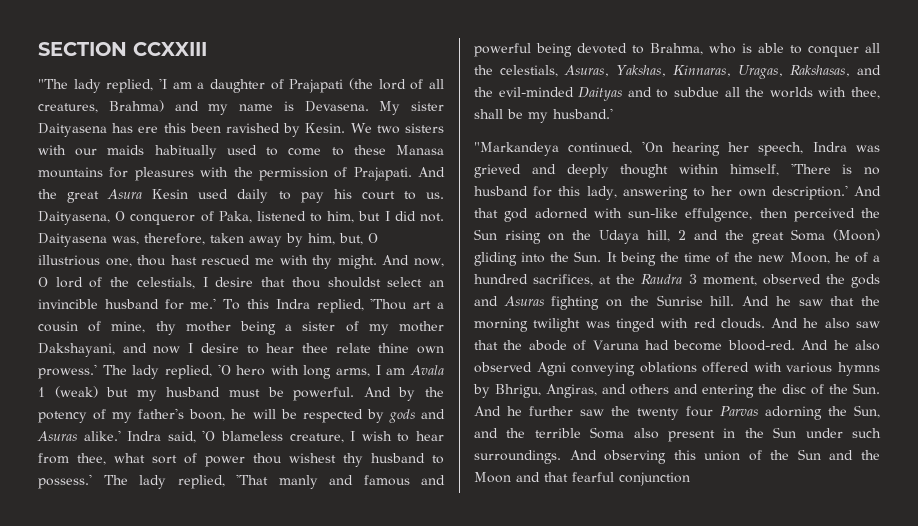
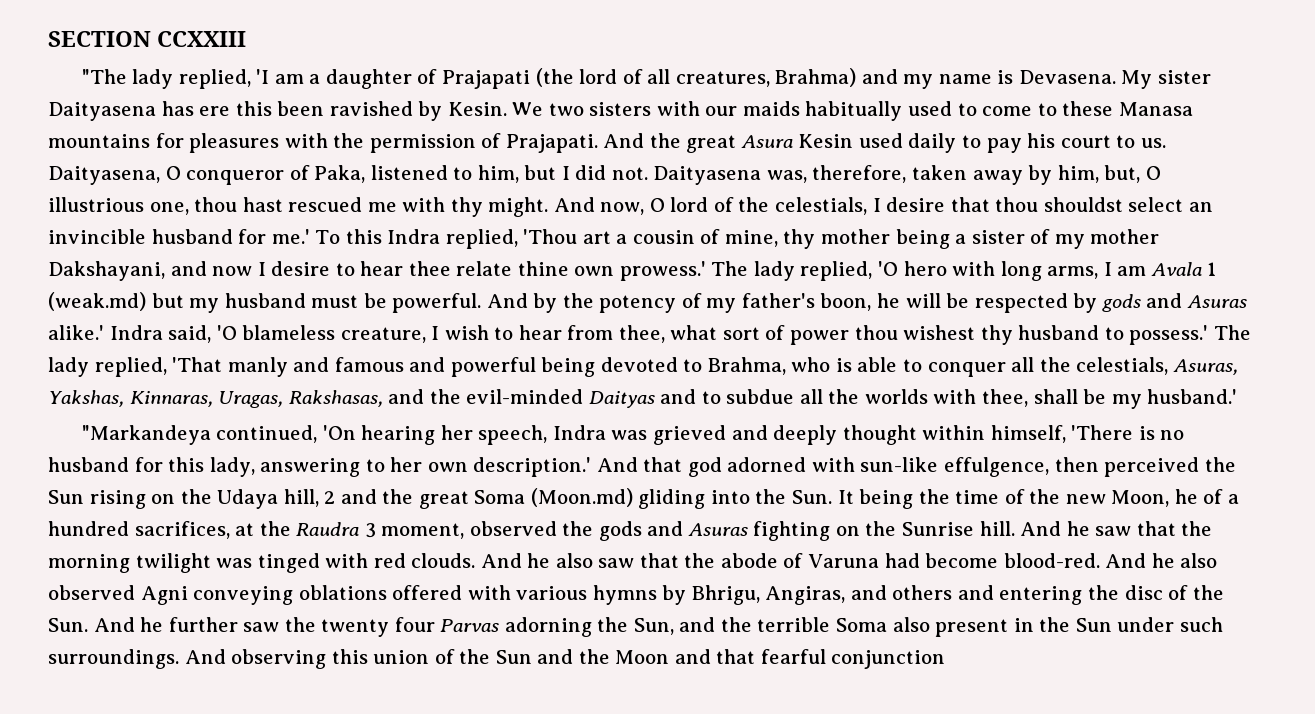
[54,386,98,398] (weak) -> [48,292,146,311] (weak.md)
[833,229,880,241] (Moon) -> [530,488,633,507] (Moon.md)

